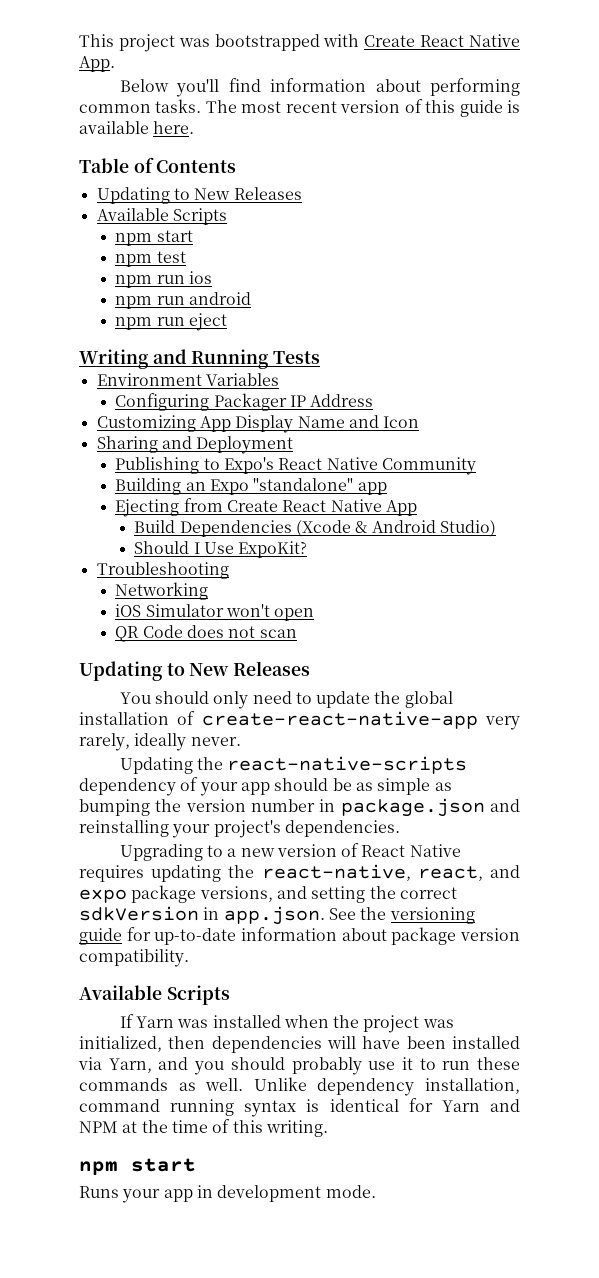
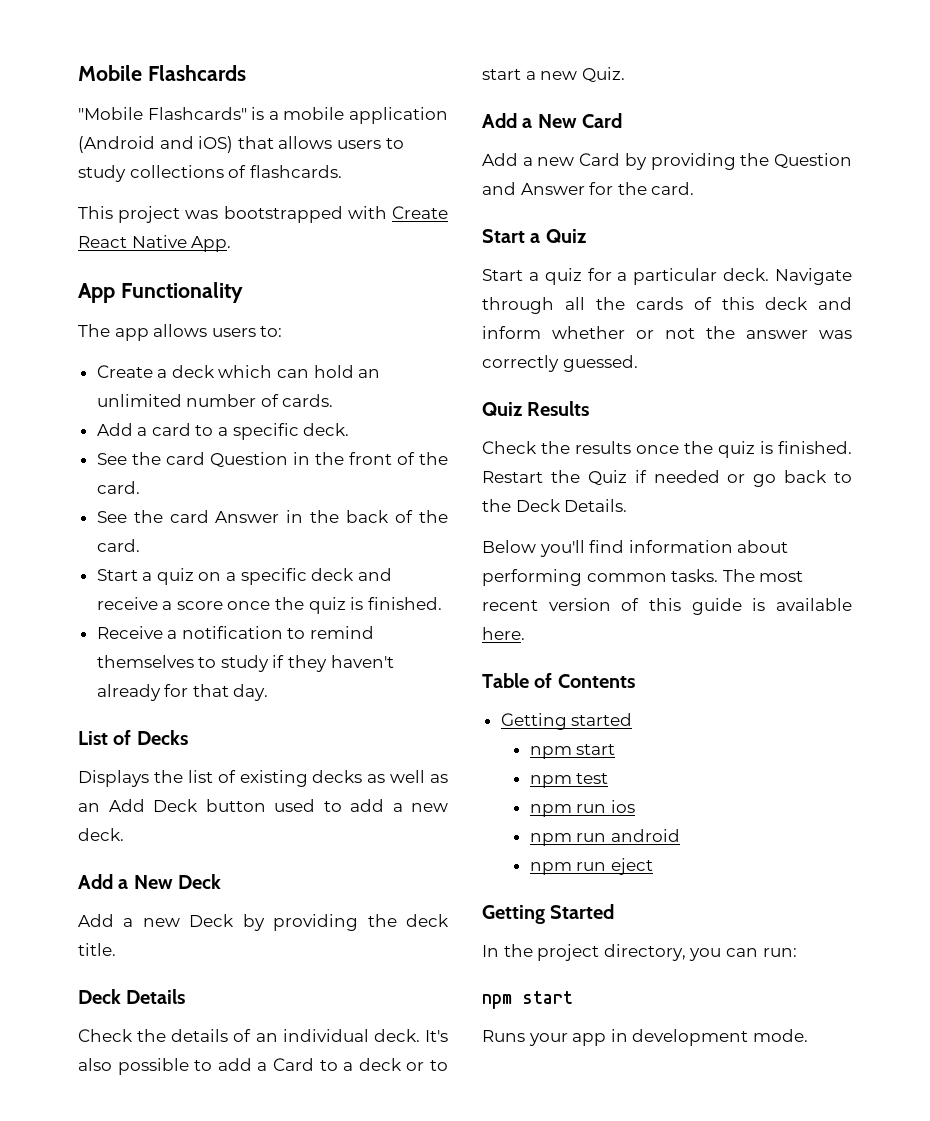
(79, 40) none -> [78,65,246,81] [78,107,448,124] [78,136,404,153] [78,165,342,182] Mobile Flashcards // "Mobile Flashcards" is a mobile application (Android and iOS) that allows users to study collections of flashcards. //
(115, 64) none -> [78,282,243,303] [78,324,283,341] [96,365,381,378] [96,394,334,407] [96,423,350,440] [96,452,449,468] [96,481,140,494] [96,510,448,523] [96,539,140,552] [96,568,392,585] [96,597,442,614] [96,626,375,639] [96,655,394,672] [96,684,269,701] [78,730,188,745] [78,770,448,787] [78,799,448,812] [78,828,124,841] [78,874,222,889] [78,914,449,931] [78,943,116,956] [78,989,186,1004] [78,1029,448,1042] [78,1058,449,1075] [482,67,625,83] [482,113,623,128] [482,153,852,170] [482,182,695,195] [482,229,587,243] [482,268,852,285] [482,297,852,314] [482,326,852,339] [482,355,638,372] [482,401,590,416] [482,441,852,458] [482,470,852,487] [482,499,628,512] // App Functionality // The app allows users to: // Create a deck which can hold an unlimited number of cards. // Add a card to a specific deck. // See the card Question in the front of the card. // See the card Answer in the back of the card. // Start a quiz on a specific deck and receive a score once the quiz is finished. // Receive a notification to remind themselves to study if they haven't already for that day. // List of Decks // Displays the list of existing decks as well as an Add Deck button used to add a new deck. // Add a New Deck // Add a new Deck by providing the deck title. // Deck Details // Check the details of an individual deck. It's also possible to add a Card to a deck or to start a new Quiz. // Add a New Card // Add a new Card by providing the Question and Answer for the card. // Start a Quiz // Start a quiz for a particular deck. Navigate through all the cards of this deck and inform whether or not the answer was correctly guessed. // Quiz Results // Check the results once the quiz is finished. Restart the Quiz if needed or go back to the Deck Details.
[96,187,302,204] [96,208,227,225] Updating to New Releases // Available Scripts -> [500,713,633,730] Getting started
[79,349,321,369] [96,373,279,386] [115,393,374,411] [96,415,420,433] [96,436,294,454] [115,457,477,475] [115,478,387,495] [115,498,418,517] [134,520,496,537] [134,541,308,558] [96,562,229,579] [115,582,209,600] [115,604,315,621] [115,625,297,642] [79,661,311,681] [119,691,453,709] [79,711,520,730] [79,733,241,751] [119,756,468,774] [79,777,452,796] [79,798,520,817] [79,820,400,838] [119,843,461,861] [79,864,520,882] [79,885,457,903] [79,906,475,925] [79,927,520,945] [79,949,189,967] [79,985,230,1005] [119,1014,454,1033] [79,1036,520,1053] [78,1057,520,1075] [79,1077,520,1096] [79,1098,520,1117] [79,1119,328,1137] Writing and Running Tests // Environment Variables // Configuring Packager IP Address // Customizing App Display Name and Icon // Sharing and Deployment // Publishing to Expo's React Native Community // Building an Expo "standalone" app // Ejecting from Create React Native App // Build Dependencies (Xcode & Android Studio) // Should I Use ExpoKit? // Troubleshooting // Networking // iOS Simulator won't open // QR Code does not scan // Updating to New Releases // You should only need to update the global installation of create-react-native-app very rarely, ideally never. // Updating the react-native-scripts dependency of your app should be as simple as bumping the version number in package.json and reinstalling your project's dependencies. // Upgrading to a new version of React Native requires updating the react-native, react, and expo package versions, and setting the correct sdkVersion in app.json. See the versioning guide for up-to-date information about package version compatibility. // Available Scripts // If Yarn was installed when the project was initialized, then dependencies will have been installed via Yarn, and you should probably use it to run these commands as well. Unlike dependency installation, command running syntax is identical for Yarn and NPM at the time of this writing. -> [482,904,615,924] [482,944,797,961] Getting Started // In the project directory, you can run:

